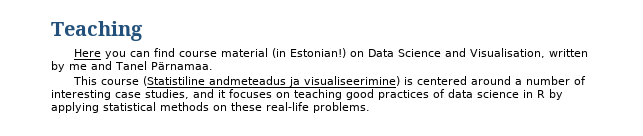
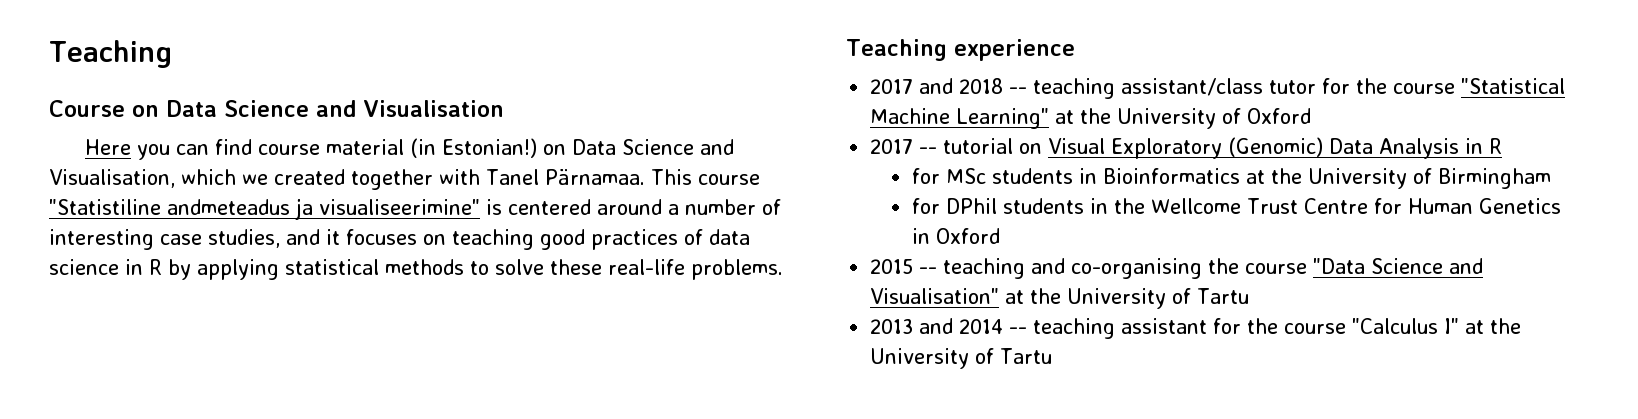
[51,21,143,41] Teaching -> [49,40,172,68] [49,100,504,117] Teaching // Course on Data Science and Visualisation
[548,49,588,57] [51,61,112,72] written by me and -> [181,169,480,190] which we created together with
(213, 66) // -> (645, 177) none
[142,76,205,86] (Statistiline -> [49,199,161,215] "Statistiline
[303,76,400,86] visualiseerimine) -> [319,199,480,215] visualiseerimine"
[213,105,227,111] on -> [470,259,544,275] to solve
(370, 107) none -> [846,39,1075,61] [870,78,1566,99] [870,108,1312,129] [870,137,1503,159] [911,168,1551,189] [911,198,1561,214] [911,228,1000,244] [870,258,1484,279] [870,288,1250,309] [870,318,1522,339] [870,348,1053,369] // Teaching experience // 2017 and 2018 -- teaching assistant/class tutor for the course "Statistical Machine Learning" at the University of Oxford // 2017 -- tutorial on Visual Exploratory (Genomic) Data Analysis in R // for MSc students in Bioinformatics at the University of Birmingham // for DPhil students in the Wellcome Trust Centre for Human Genetics in Oxford // 2015 -- teaching and co-organising the course "Data Science and Visualisation" at the University of Tartu // 2013 and 2014 -- teaching assistant for the course "Calculus I" at the University of Tartu

